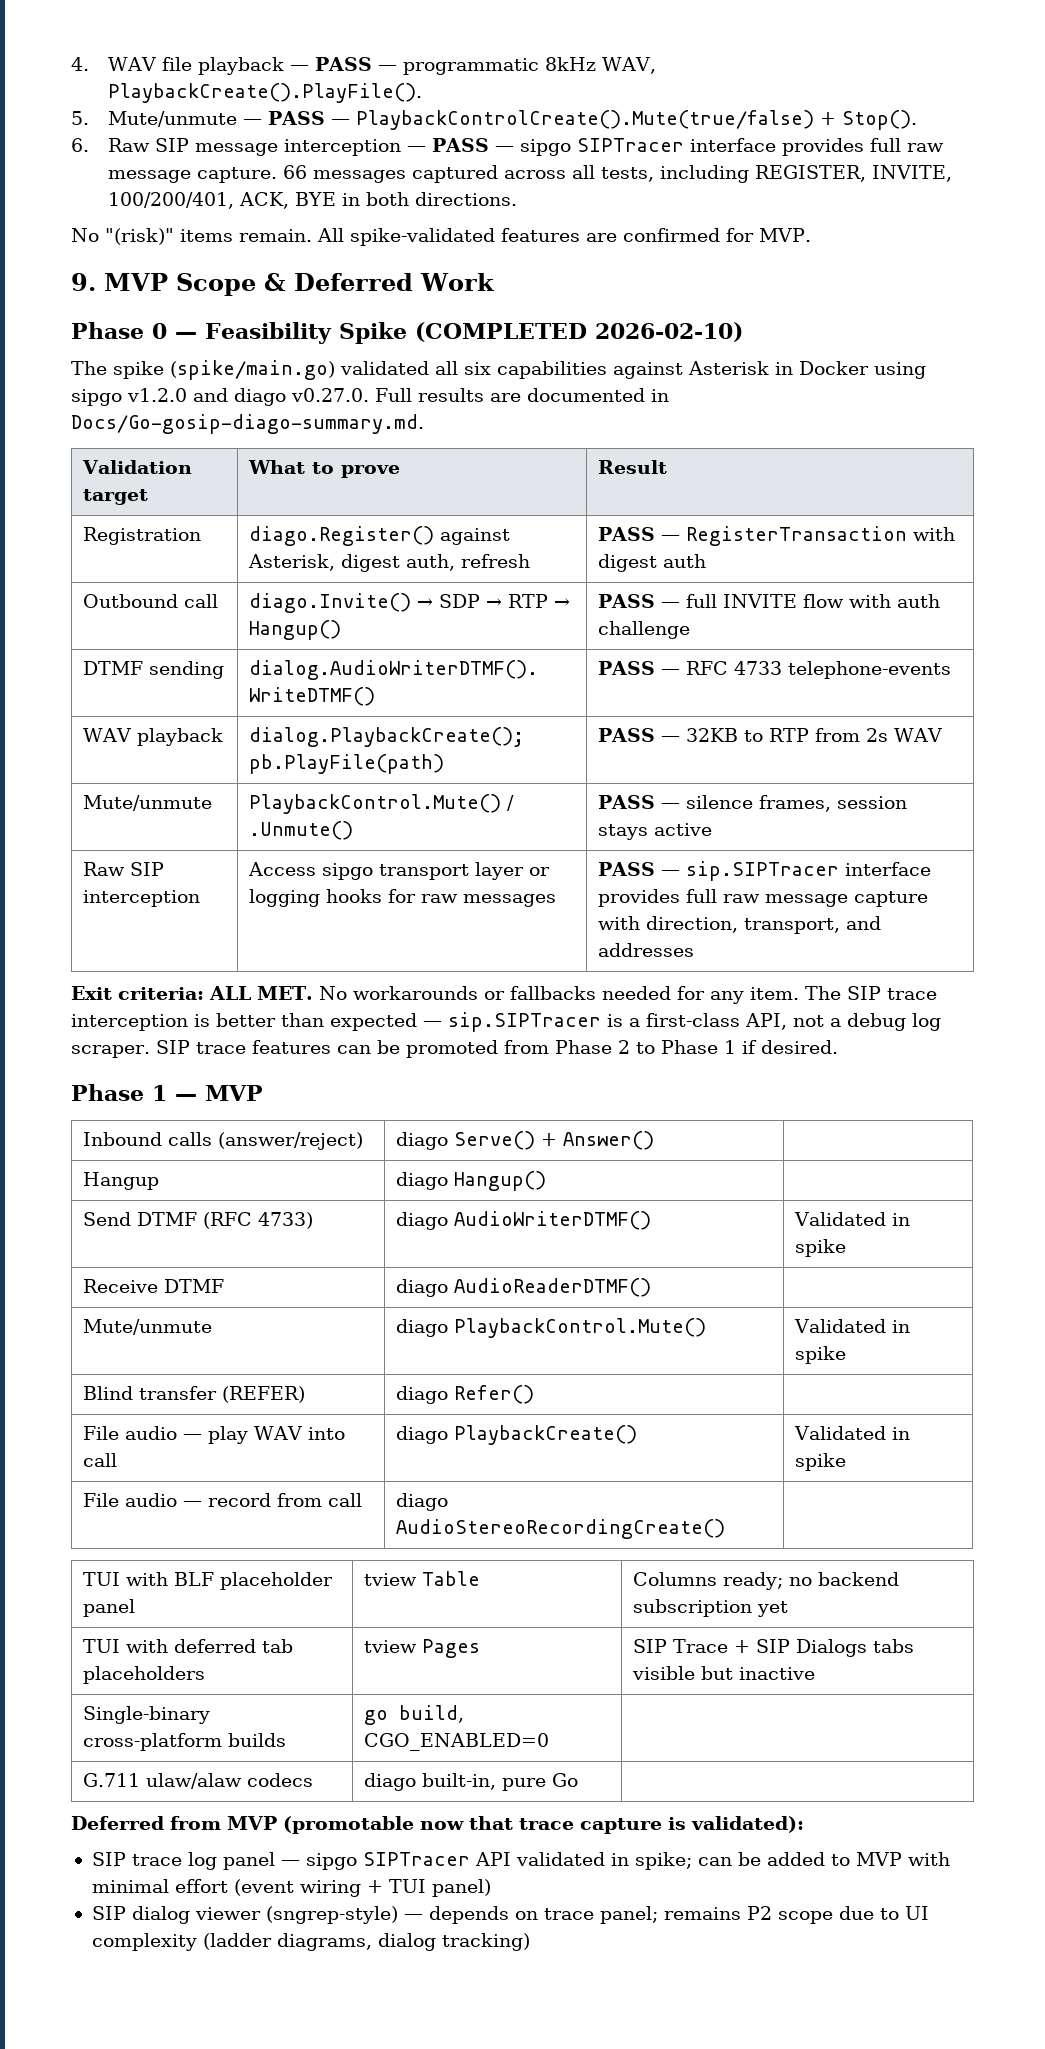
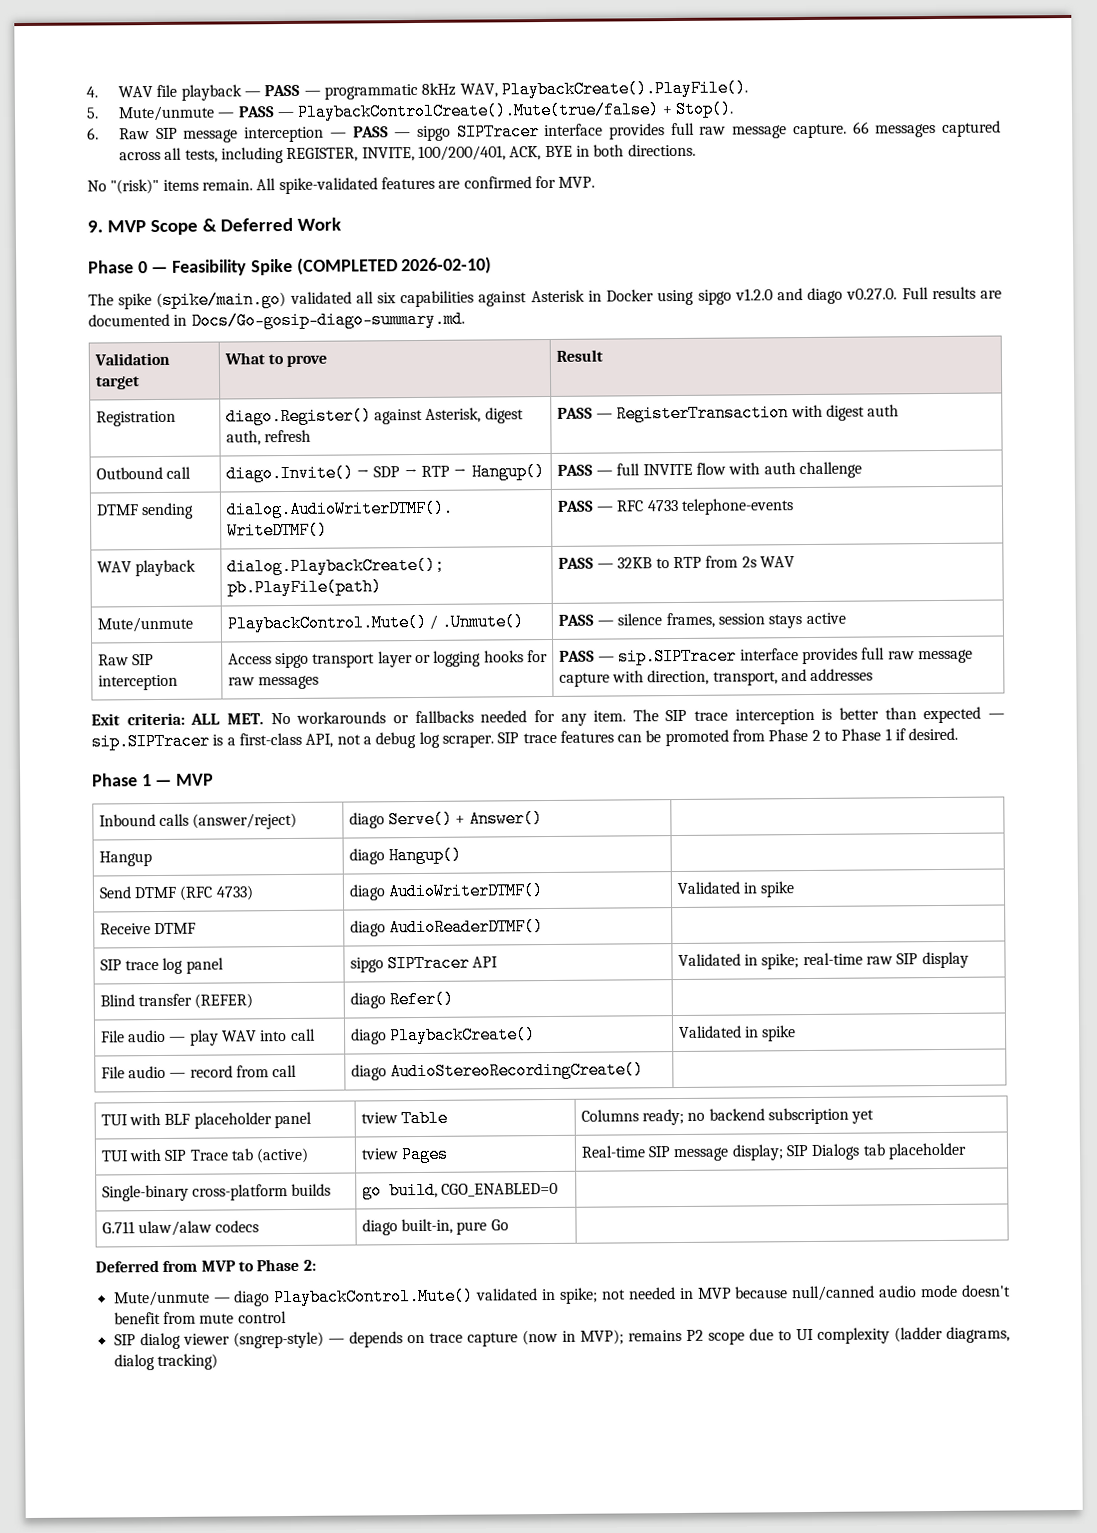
[82,1319,212,1335] [395,1318,706,1338] [793,1319,910,1333] [794,1346,846,1364] Mute/unmute | diago PlaybackControl.Mute() | Validated in spike -> [99,957,224,974] [349,954,499,973] [677,951,969,970] SIP trace log panel | sipgo SIPTracer API | Validated in spike; real-time raw SIP display
[173,1639,293,1653] [82,1666,205,1684] [363,1639,480,1658] [632,1639,914,1657] [631,1666,815,1680] deferred tab placeholders | tview Pages | SIP Trace + SIP Dialogs tabs visible but inactive -> [164,1147,310,1164] [360,1145,450,1164] [580,1142,968,1162] SIP Trace tab (active) | tview Pages | Real-time SIP message display; SIP Dialogs tab placeholder
[283,1816,804,1834] [91,1852,950,1870] [91,1879,491,1897] (promotable now that trace capture is validated): // SIP trace log panel — sipgo SIPTracer API validated in spike; can be added to MVP with minimal effort (event wiring + TUI panel) -> [237,1258,316,1272] [113,1284,1011,1307] [113,1311,287,1325] to Phase 2: // Mute/unmute — diago PlaybackControl.Mute() validated in spike; not needed in MVP because null/canned audio mode doesn't benefit from mute control
[599,1906,658,1924] panel; -> [466,1329,624,1347] capture (now in MVP);

